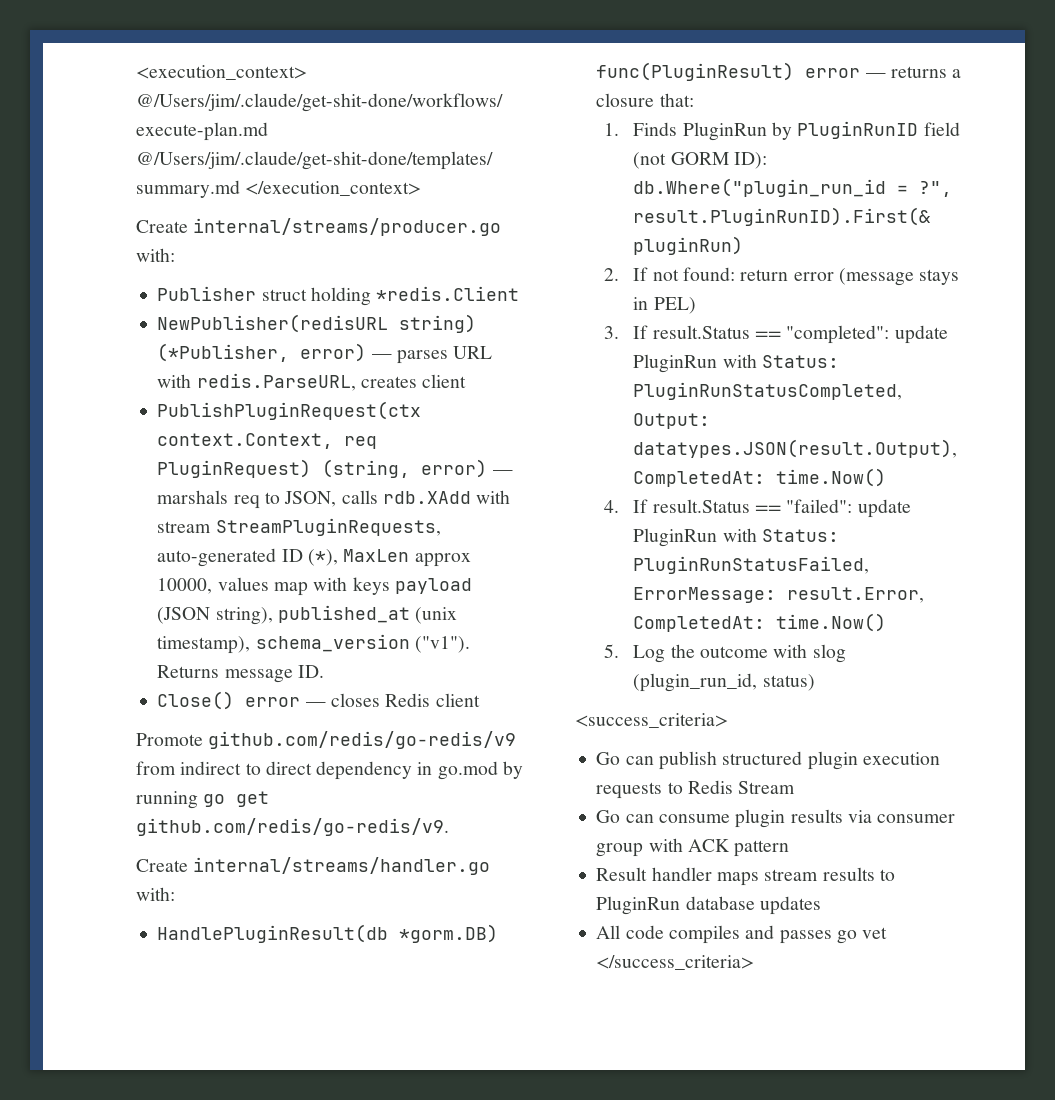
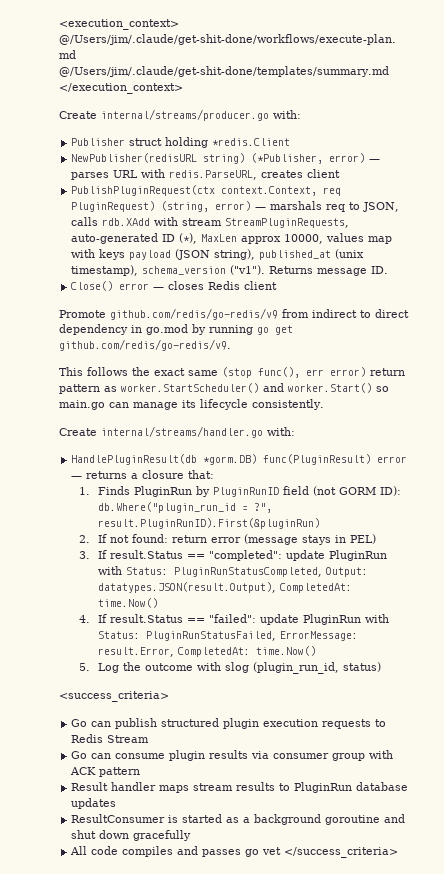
(449, 827) none -> [59,367,405,378] [59,383,389,394] [59,399,324,410] // This follows the exact same (stop func(), err error) return pattern as worker.StartScheduler() and worker.Start() so main.go can manage its lifecycle consistently.
(821, 905) none -> [71,814,406,825] [71,830,192,841] // ResultConsumer is started as a background goroutine and shut down gracefully

